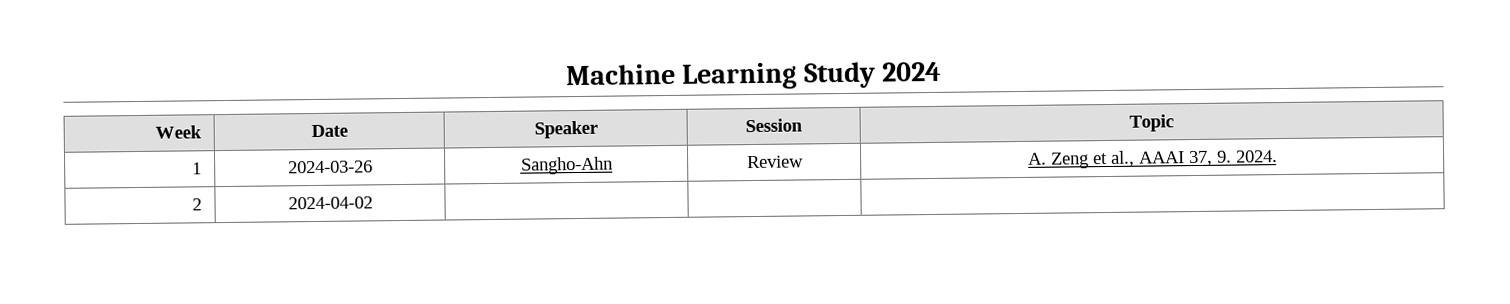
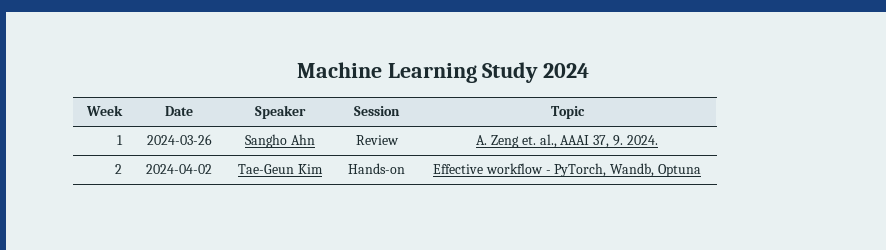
[520,156,613,175] Sangho-Ahn -> [245,134,315,148] Sangho Ahn
[1092,153,1108,165] et -> [521,136,536,145] et.
(373, 203) | | -> [238,164,323,174] [348,163,405,174] [433,163,701,177] Tae-Geun Kim | Hands-on | Effective workflow - PyTorch, Wandb, Optuna

